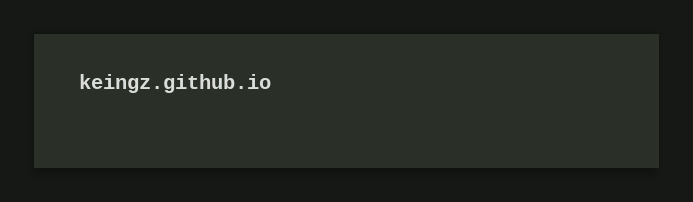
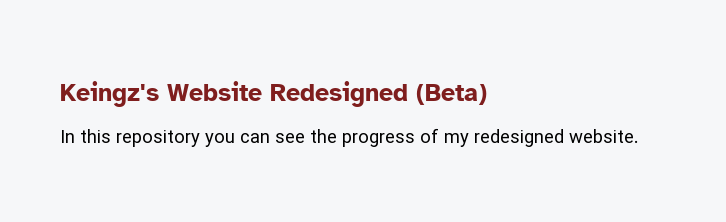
[79,74,271,93] keingz.github.io -> [60,81,487,107] [60,128,638,147] Keingz's Website Redesigned (Beta) // In this repository you can see the progress of my redesigned website.

